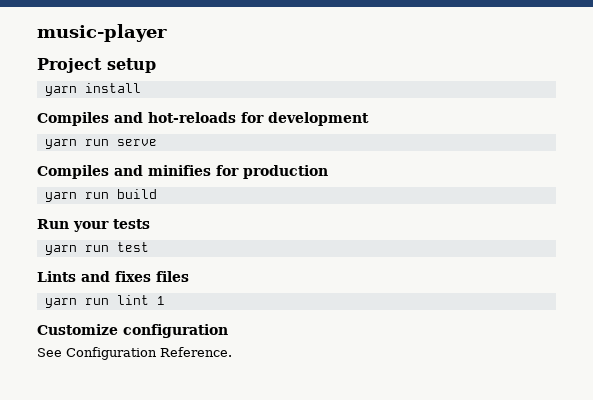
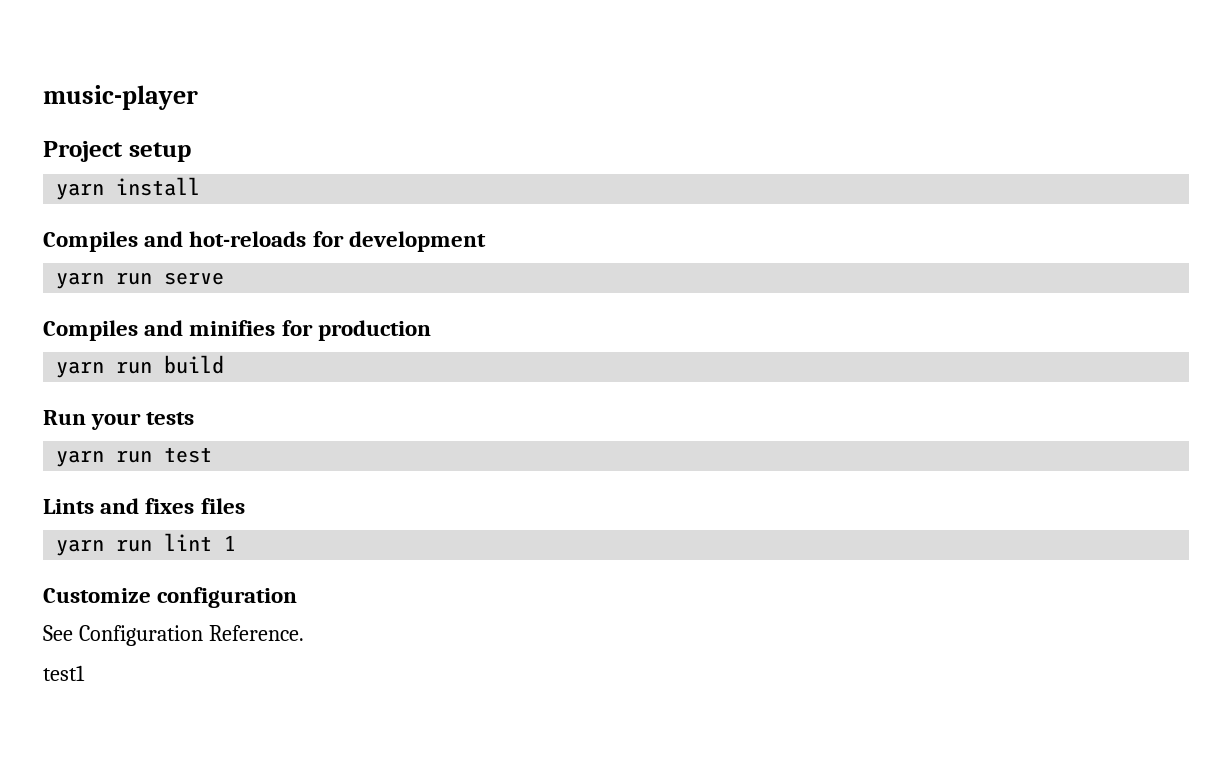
(232, 352) none -> [43,665,85,681] // test1

